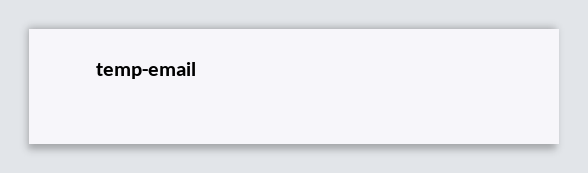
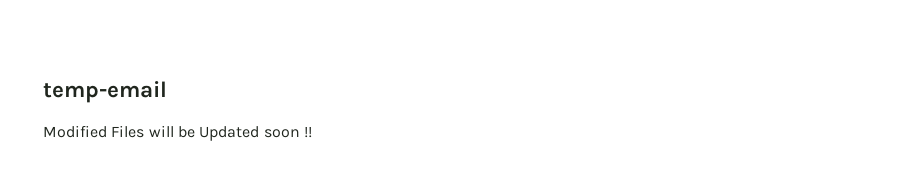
(196, 70) none -> [43,125,312,141] // Modified Files will be Updated soon !!

